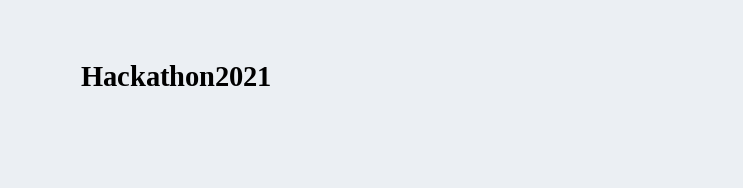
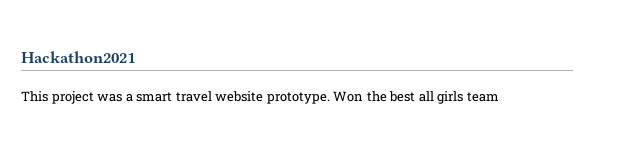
(271, 75) none -> [21,91,499,104] // This project was a smart travel website prototype. Won the best all girls team

